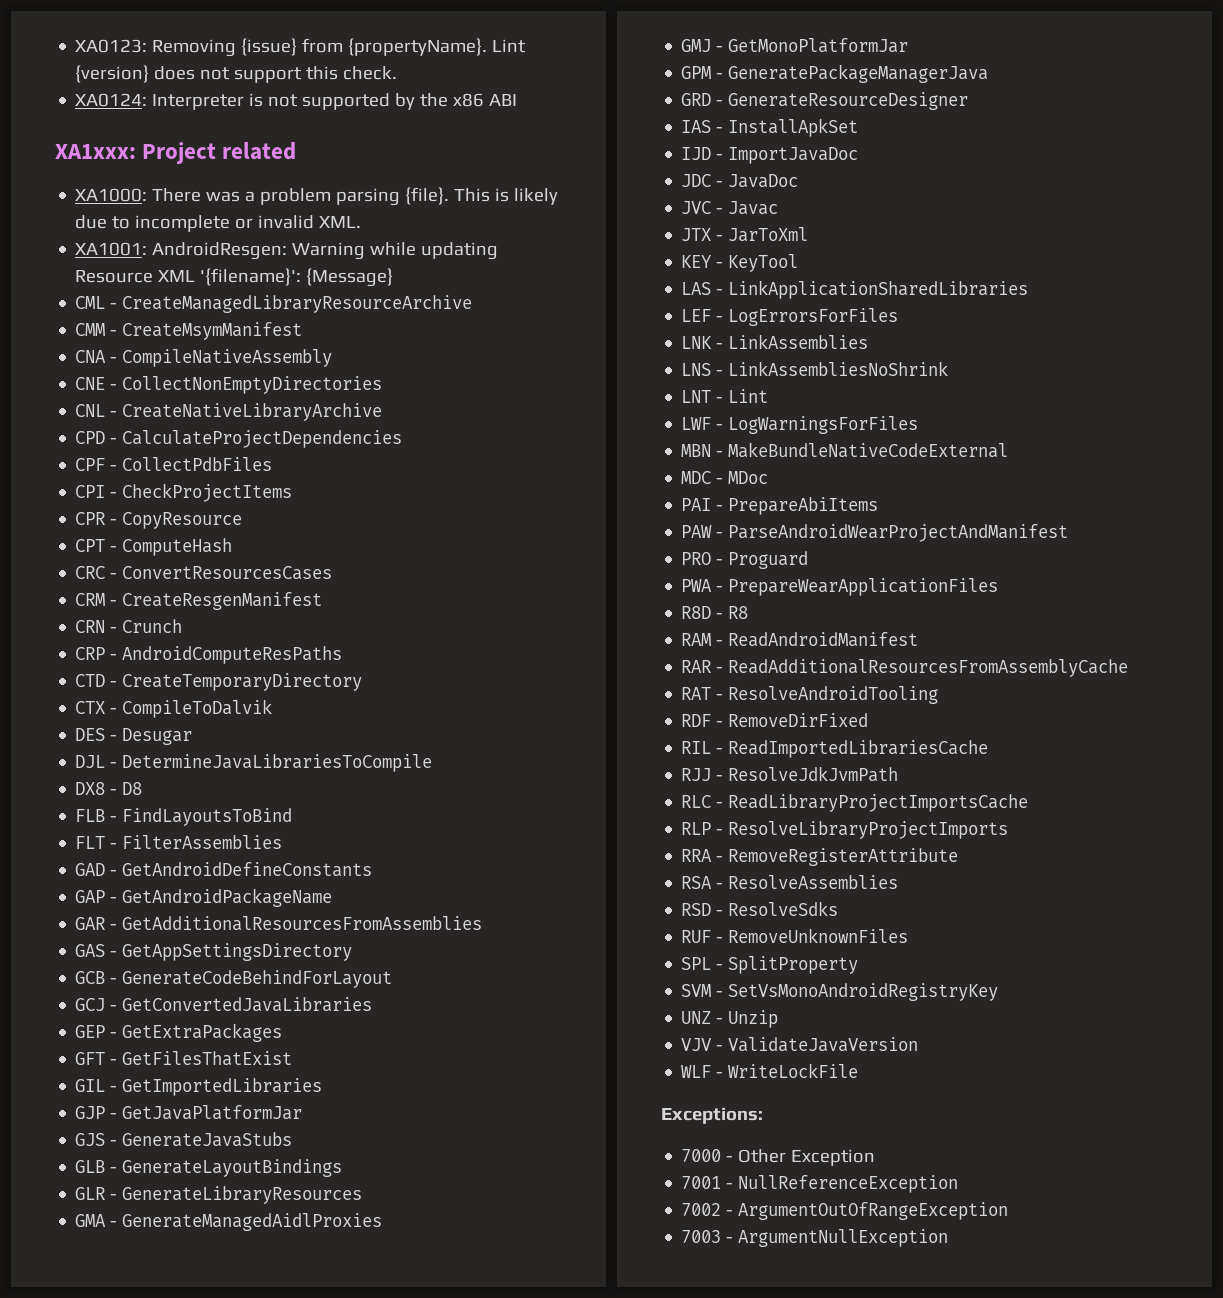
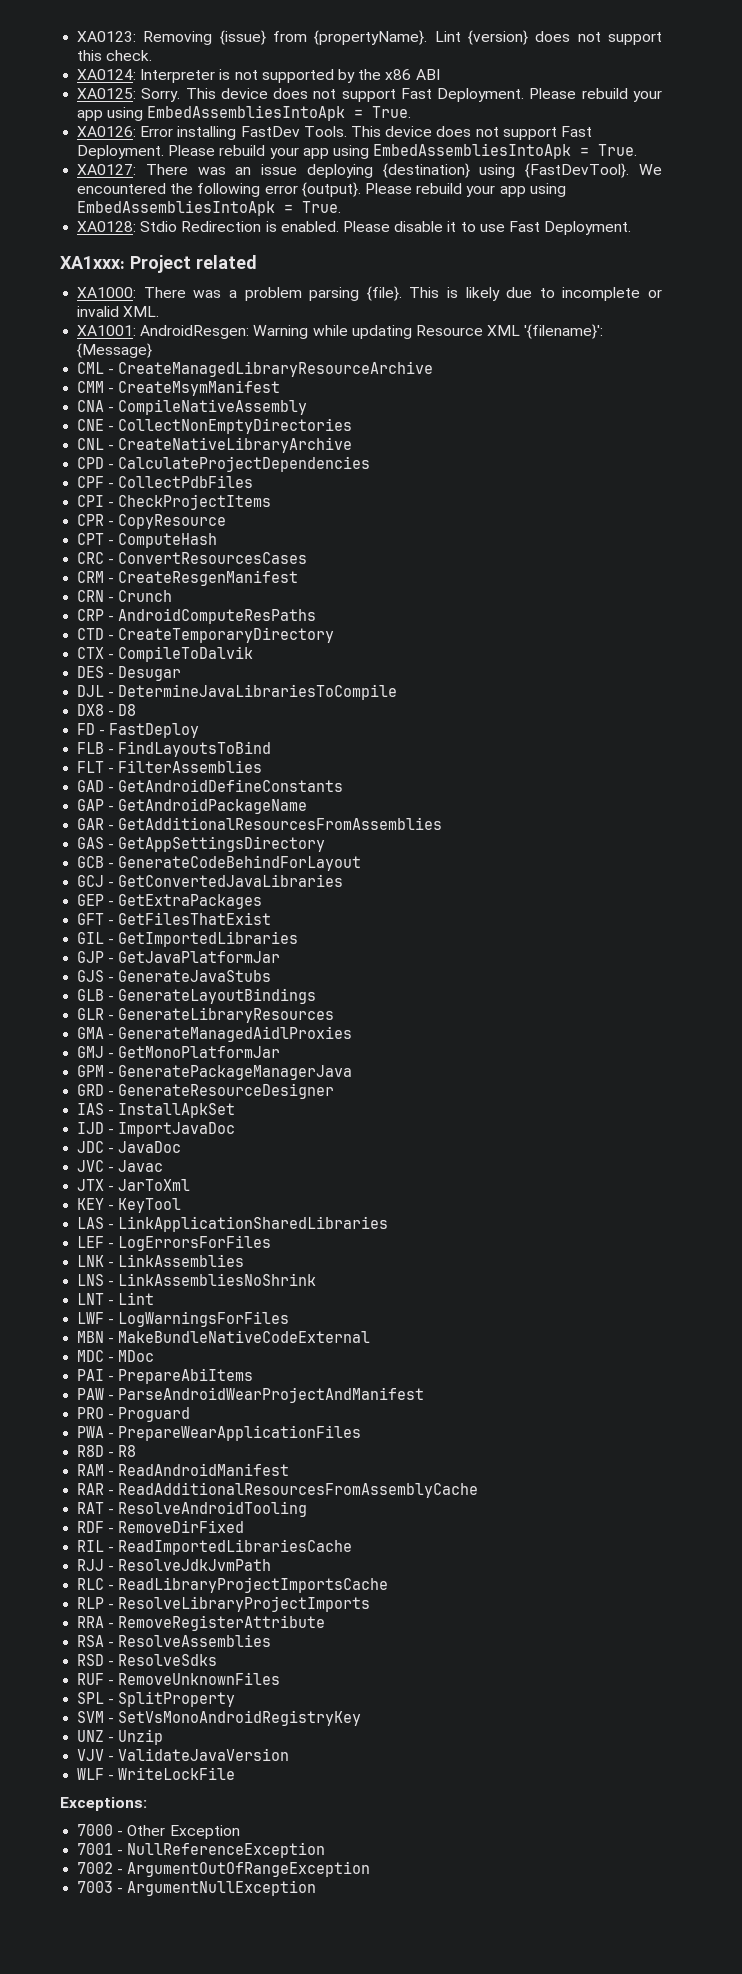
(518, 100) none -> [77,88,662,102] [77,105,412,121] [77,126,592,140] [77,143,638,159] [77,163,663,178] [77,182,566,197] [77,200,342,216] [77,221,632,235] // XA0125: Sorry. This device does not support Fast Deployment. Please rebuild your app using EmbedAssembliesIntoApk = True. // XA0126: Error installing FastDev Tools. This device does not support Fast Deployment. Please rebuild your app using EmbedAssembliesIntoApk = True. // XA0127: There was an issue deploying {destination} using {FastDevTool}. We encountered the following error {output}. Please rebuild your app using EmbedAssembliesIntoApk = True. // XA0128: Stdio Redirection is enabled. Please disable it to use Fast Deployment.
(143, 788) none -> [77,723,200,738] // FD - FastDeploy

